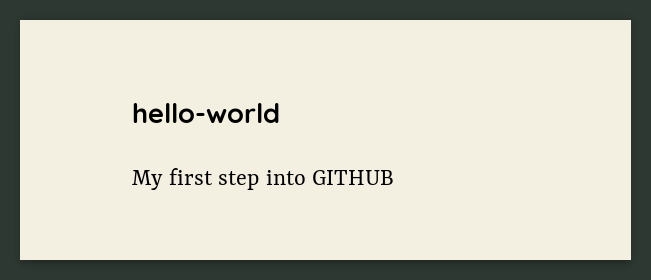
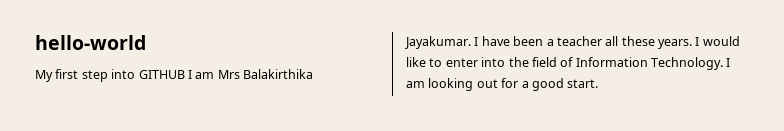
(395, 177) none -> [187,69,313,79] [405,36,740,49] [406,57,731,70] [406,78,599,91] I am Mrs Balakirthika Jayakumar. I have been a teacher all these years. I would like to enter into the field of Information Technology. I am looking out for a good start.

